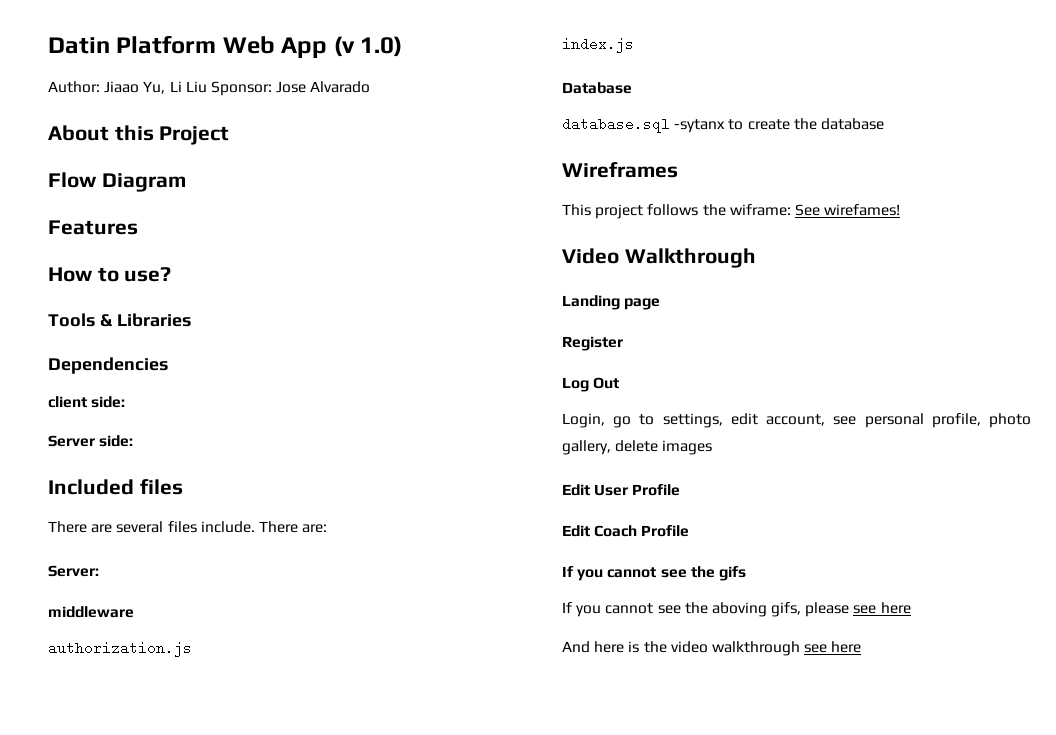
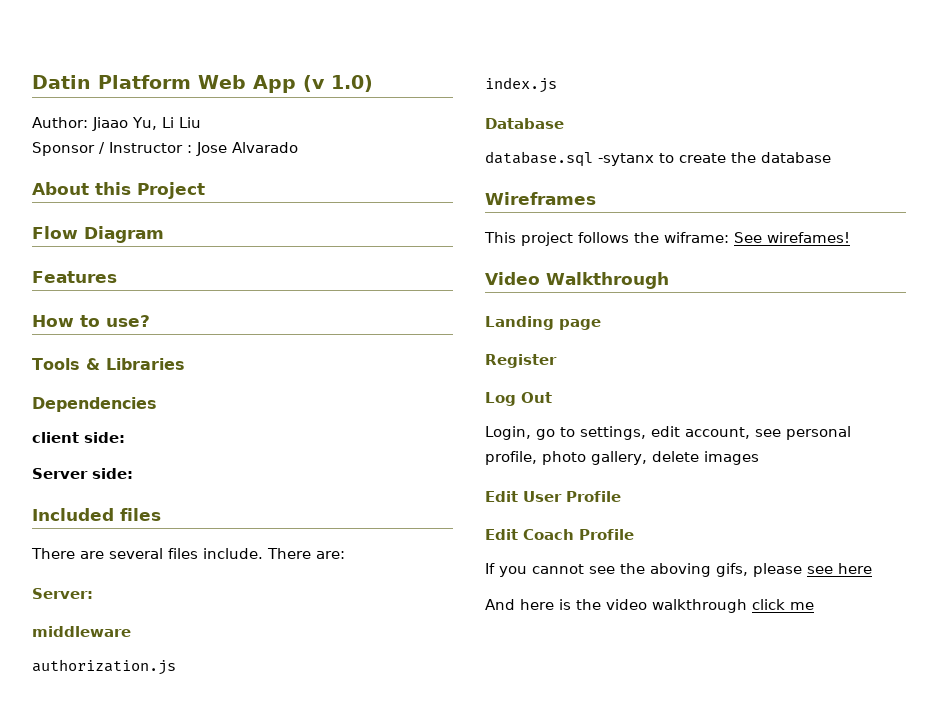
[210,81,272,96] Sponsor: -> [32,142,192,156] // Sponsor / Instructor :
[562,566,746,581] // If you cannot see the gifs -> (634, 534) none
[804,641,862,653] see here -> [752,599,814,610] click me

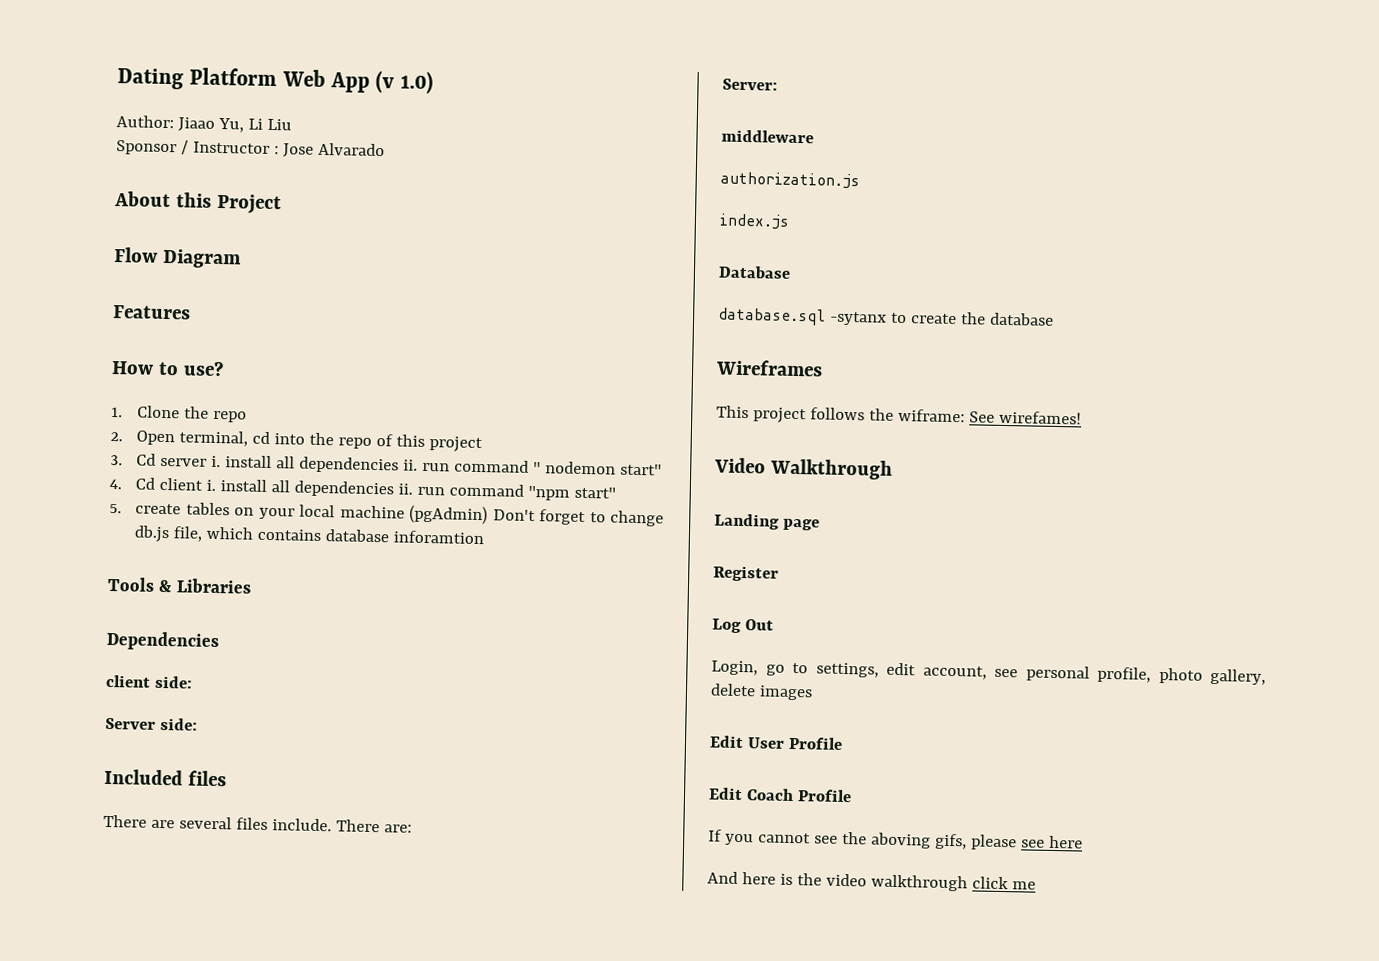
[32,75,91,89] Datin -> [117,68,184,90] Dating
(150, 321) none -> [111,405,248,423] [110,430,484,453] [110,453,663,476] [109,477,617,501] [109,502,664,527] [134,525,485,545] // 1. Clone the repo // 2. Open terminal, cd into the repo of this project // 3. Cd server i. install all dependencies ii. run command " nodemon start" // 4. Cd client i. install all dependencies ii. run command "npm start" // 5. create tables on your local machine (pgAdmin) Don't forget to change db.js file, which contains database inforamtion

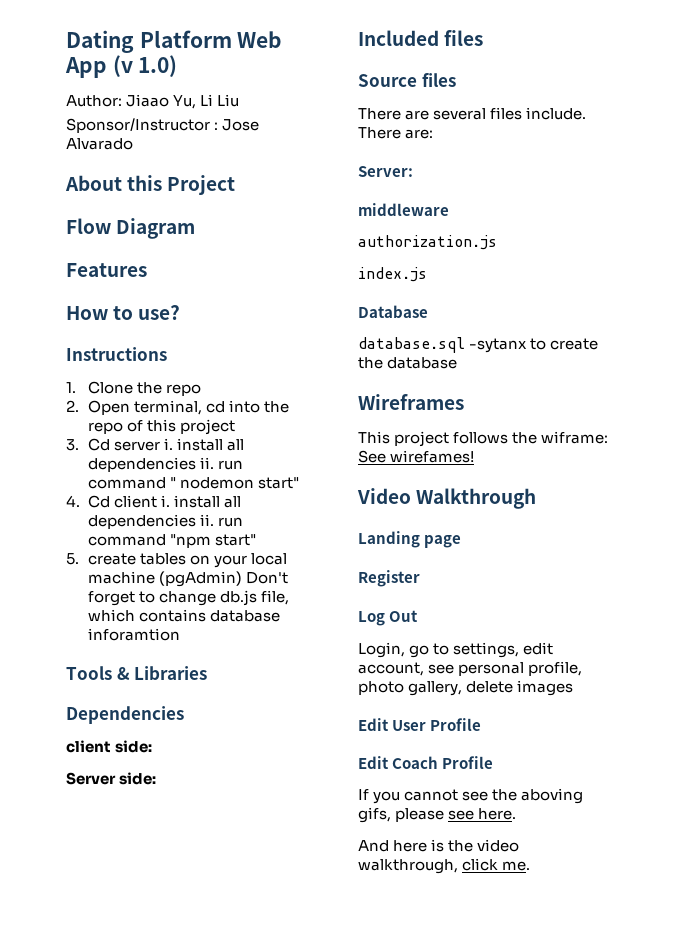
[116,140,270,156] Sponsor / Instructor -> [66,118,210,133] Sponsor/Instructor
(224, 368) none -> [66,347,167,361] // Instructions
(227, 778) none -> [358,73,456,87] // Source files
[1048,835,1083,849] here -> [478,808,517,820] here.
[870,874,1036,892] walkthrough click me -> [358,858,531,874] walkthrough, click me.

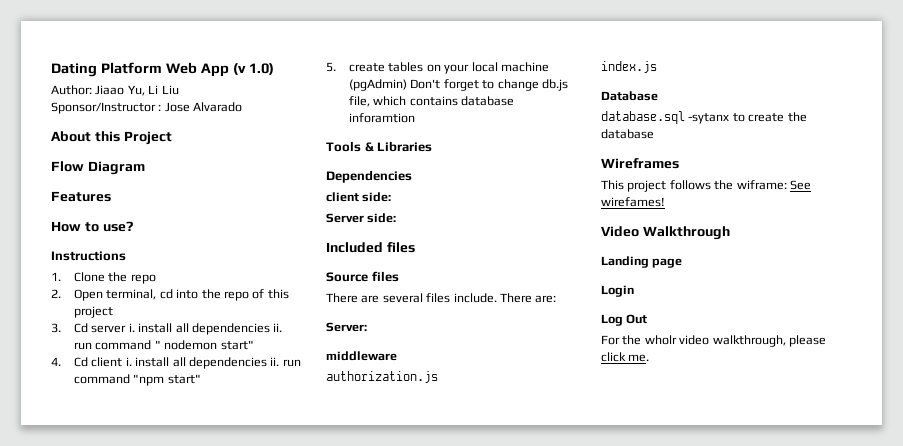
[358,570,420,587] Register -> [601,285,634,297] Login
[358,642,554,658] [358,661,583,676] [358,680,574,696] [358,718,482,731] [358,756,494,769] [358,788,584,804] [358,807,517,823] [358,839,474,852] Login, go to settings, edit account, see personal profile, photo gallery, delete images // Edit User Profile // Edit Coach Profile // If you cannot see the aboving gifs, please see here. // And here is the -> [601,335,677,345] For the wholr
(458, 866) none -> [788,335,826,347] please

